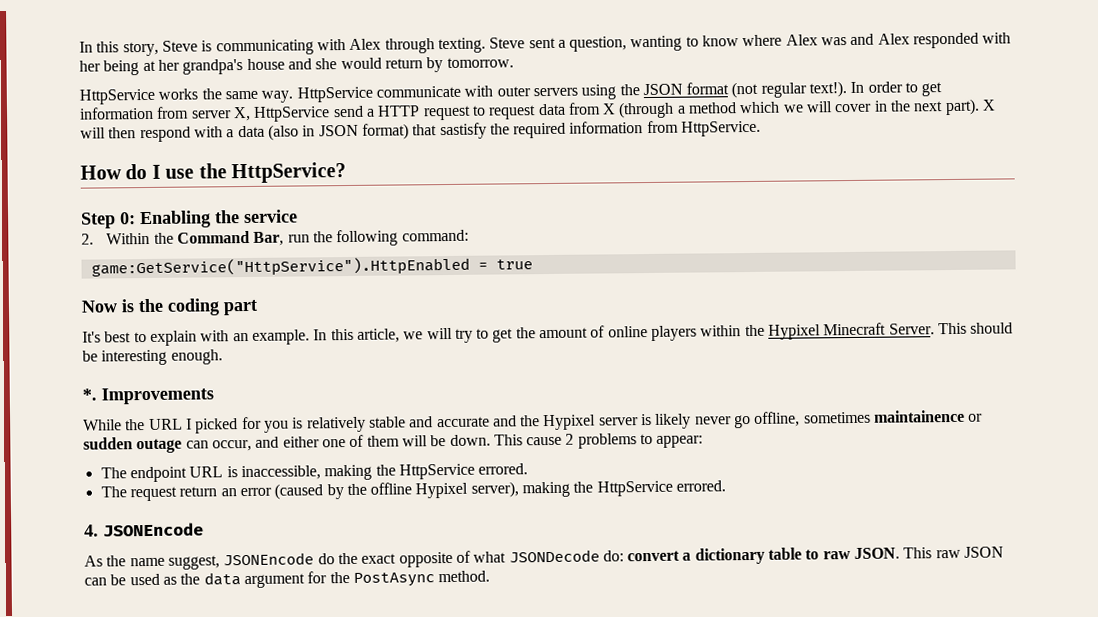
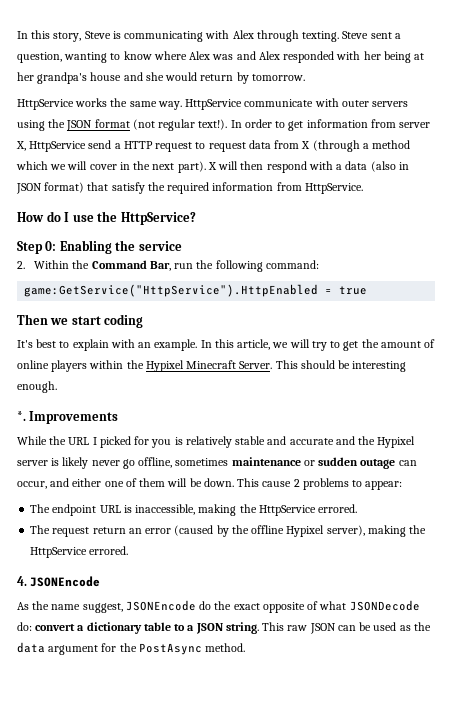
[439,122,487,140] sastisfy -> [111,182,145,194] satisfy
[81,298,164,313] Now is the -> [17,314,101,325] Then we start
[223,299,258,316] part -> (144, 321) none
[874,409,966,423] maintainence -> [231,457,301,466] maintenance
[822,547,901,560] raw JSON. -> [187,622,259,634] a JSON string.

